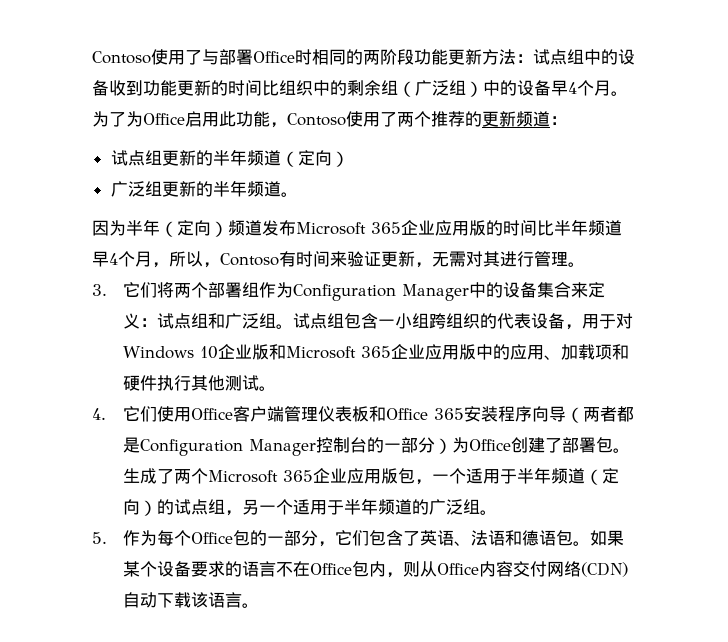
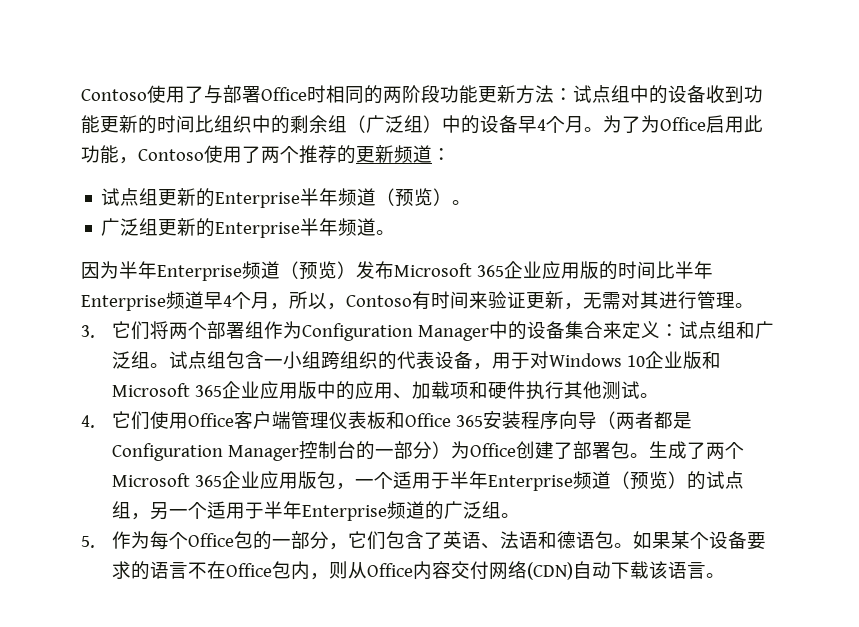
[212,149,349,167] 半年频道（定向） -> [215,188,472,208] Enterprise半年频道（预览）。
(213, 189) none -> [215,222,301,238] Enterprise
[160,220,262,237] （定向）频道 -> [157,261,356,281] Enterprise频道（预览）
(588, 227) none -> [81,295,166,311] Enterprise
[551,468,620,485] [123,499,141,515] 频道（定向 -> [487,471,668,491] Enterprise频道（预览
(379, 506) none -> [301,505,387,521] Enterprise

